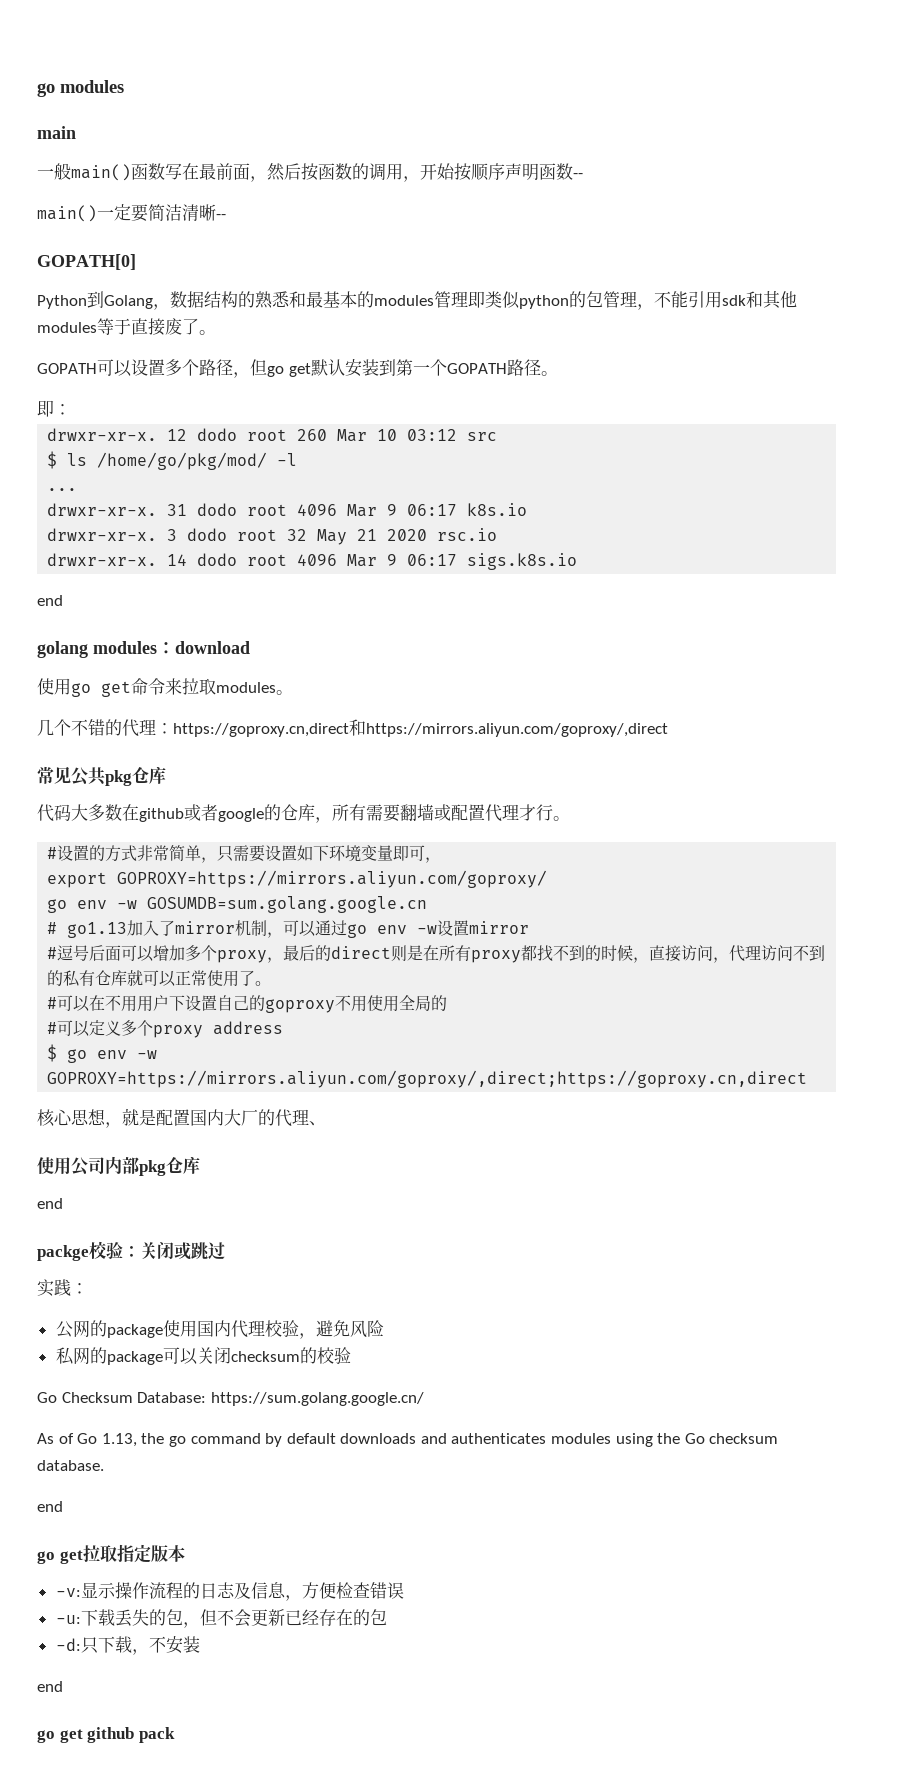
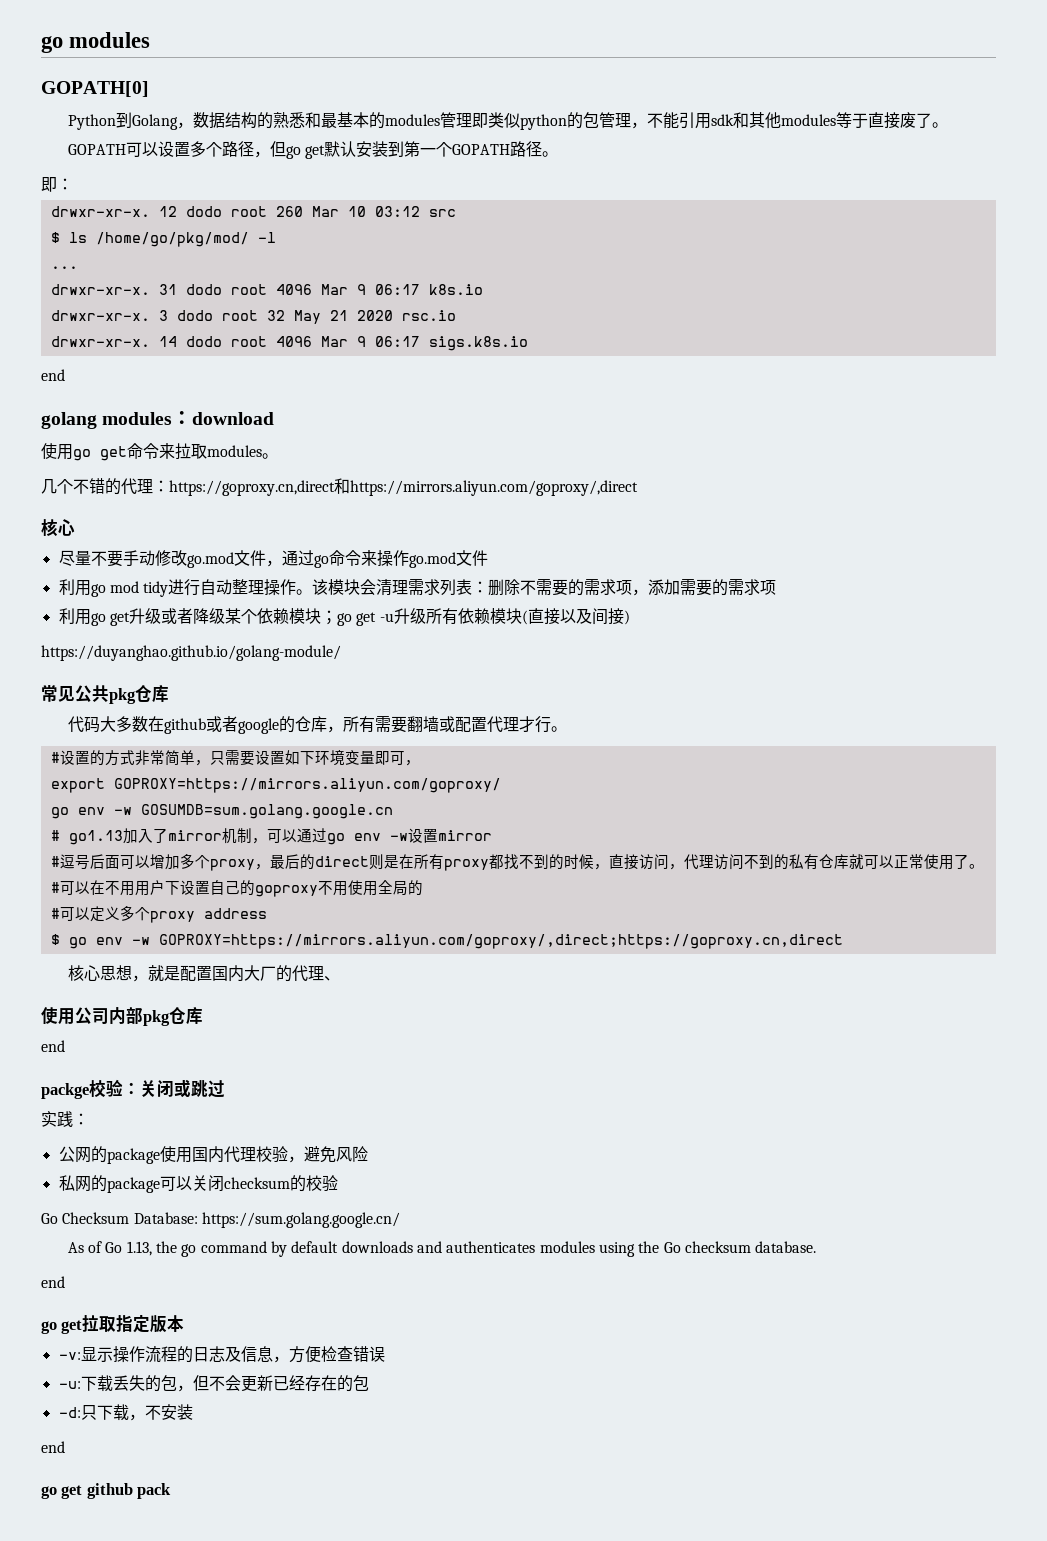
[37,126,76,139] [37,163,583,182] [37,204,226,222] // main // 一般main()函数写在最前面，然后按函数的调用，开始按顺序声明函数-- // main()一定要简洁清晰-- -> (151, 40) none
(668, 730) none -> [41,519,75,537] [58,550,488,568] [58,579,777,597] [58,608,630,626] [41,645,341,661] // 核心 // 尽量不要手动修改go.mod文件，通过go命令来操作go.mod文件 // 利用go mod tidy进行自动整理操作。该模块会清理需求列表：删除不需要的需求项，添加需要的需求项 // 利用go get升级或者降级某个依赖模块；go get -u升级所有依赖模块(直接以及间接) // https://duyanghao.github.io/golang-module/

